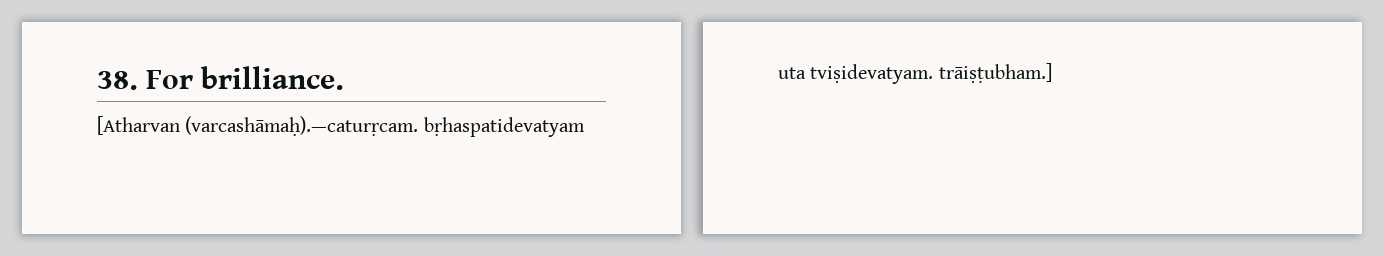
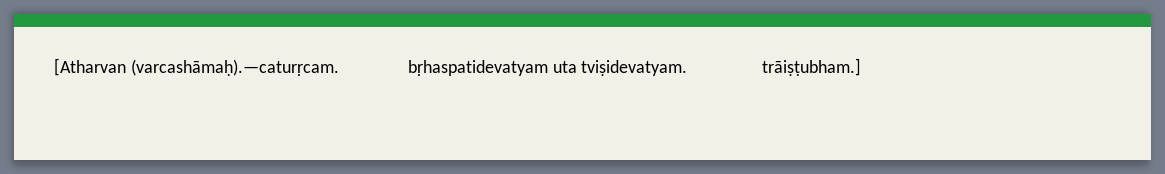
[97,66,345,90] 38. For brilliance. // -> (54, 67) none

